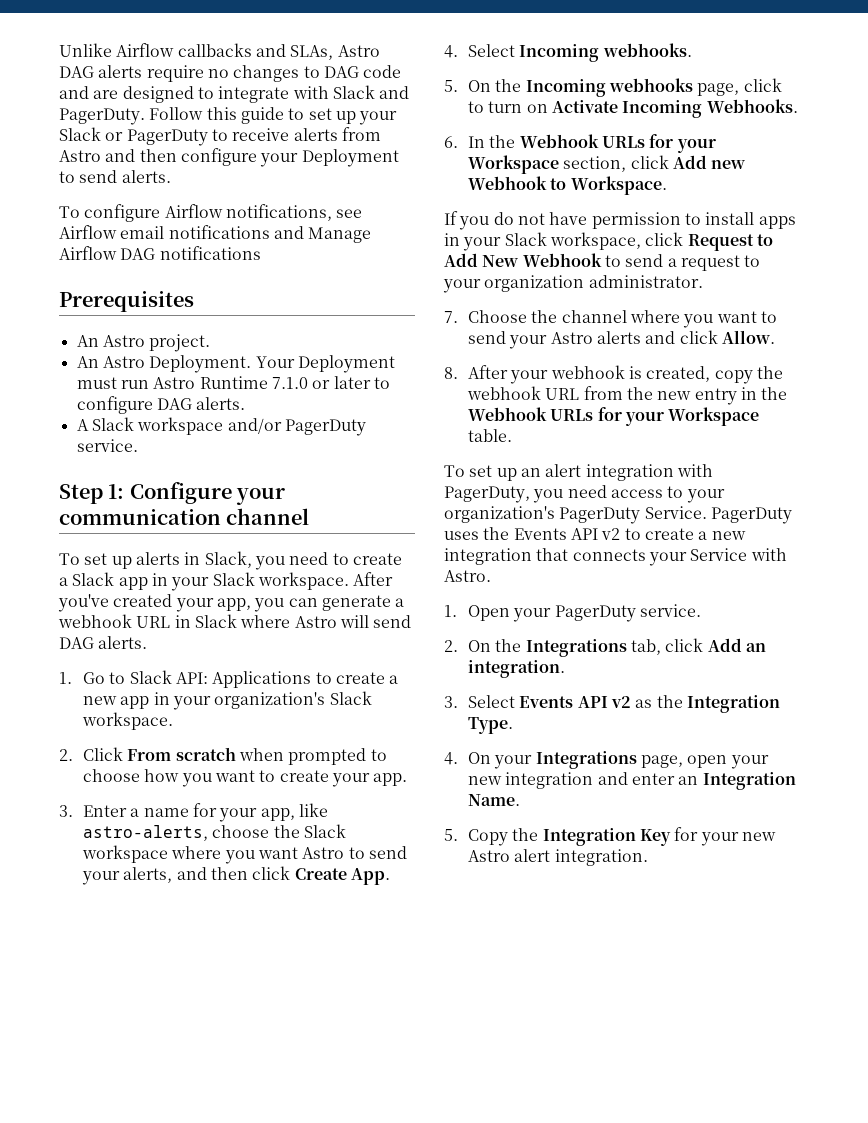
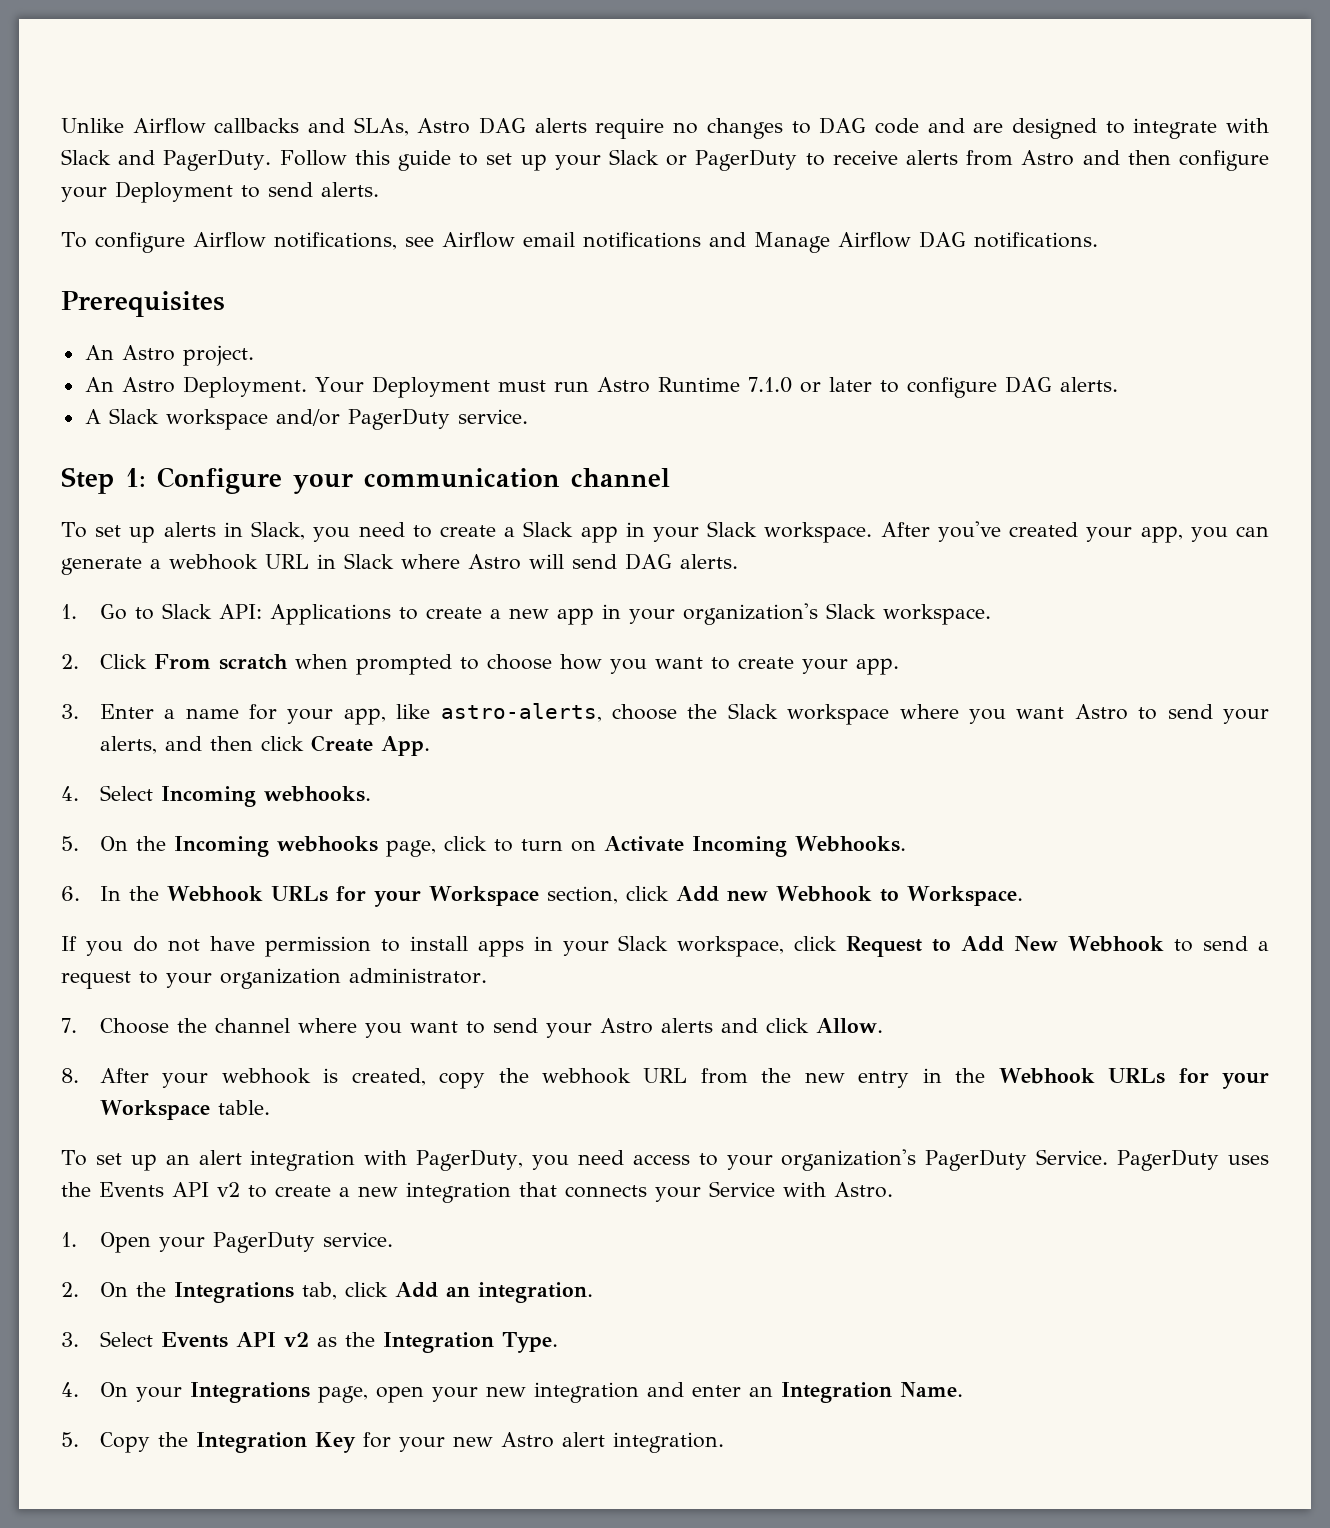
[159,246,261,260] notifications -> [973,232,1098,248] notifications.

